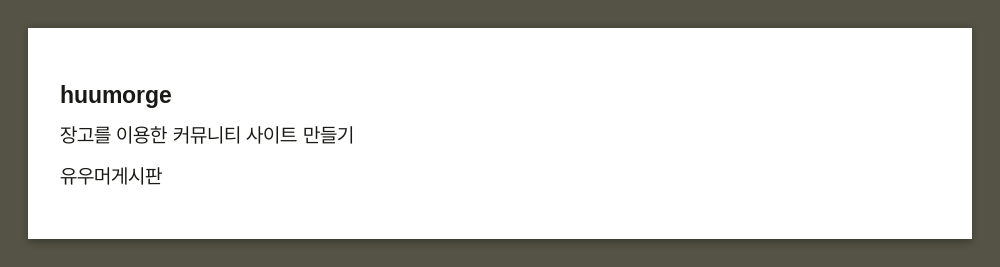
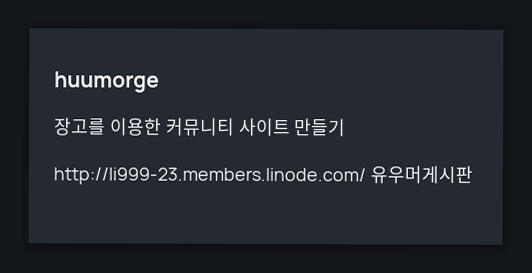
(354, 135) none -> [53,167,366,186] http://li999-23.members.linode.com/

